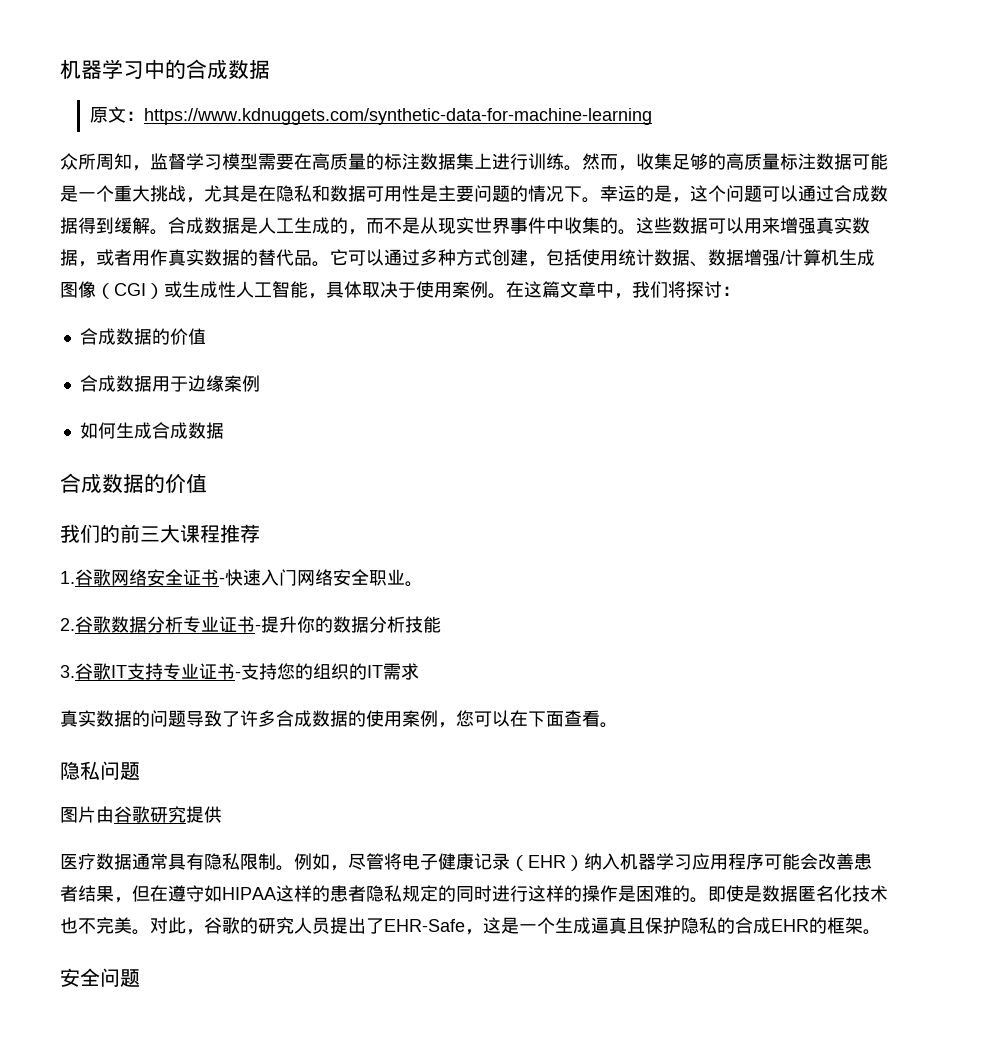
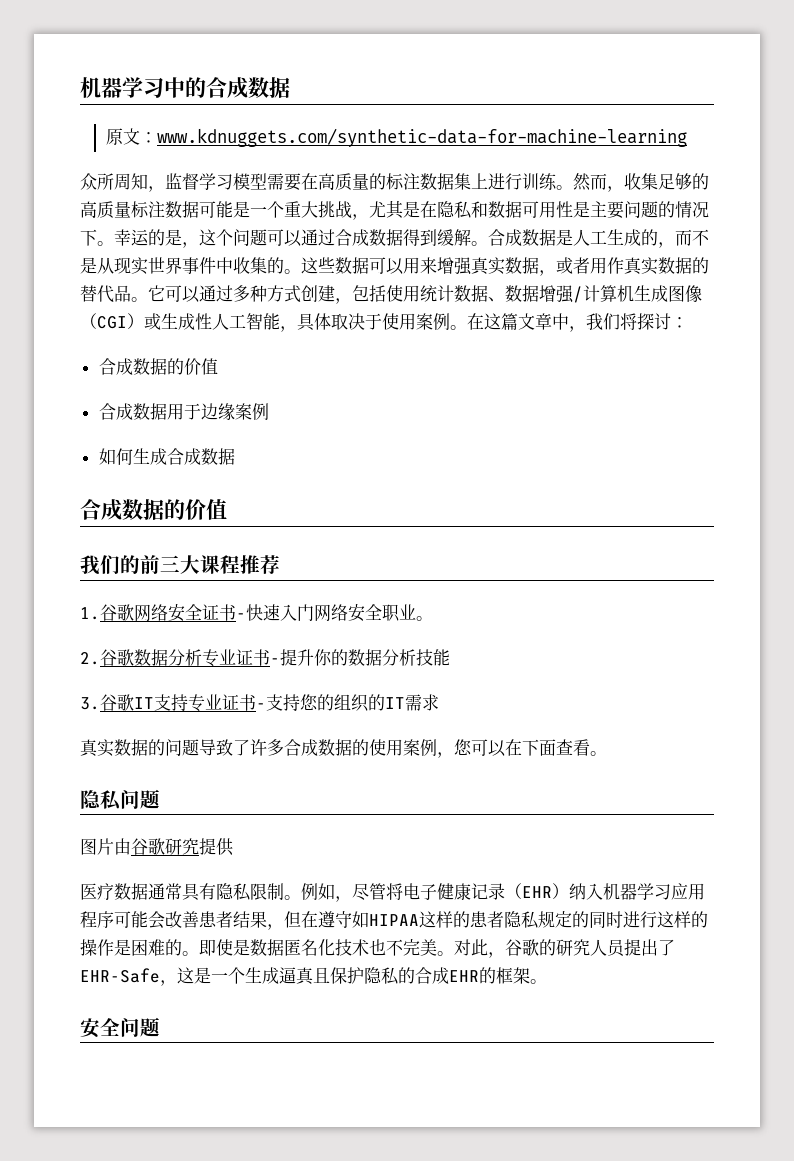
[143,108,652,125] https://www.kdnuggets.com/synthetic-data-for-machine-learning -> [156,128,687,147] www.kdnuggets.com/synthetic-data-for-machine-learning

